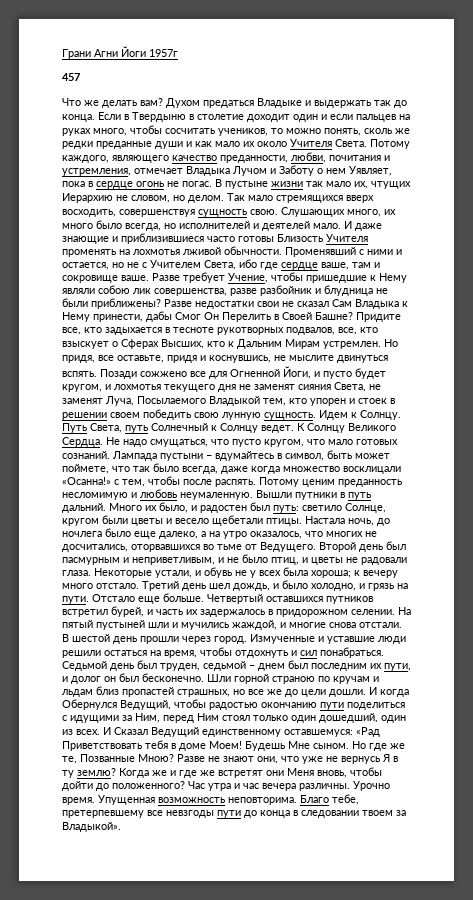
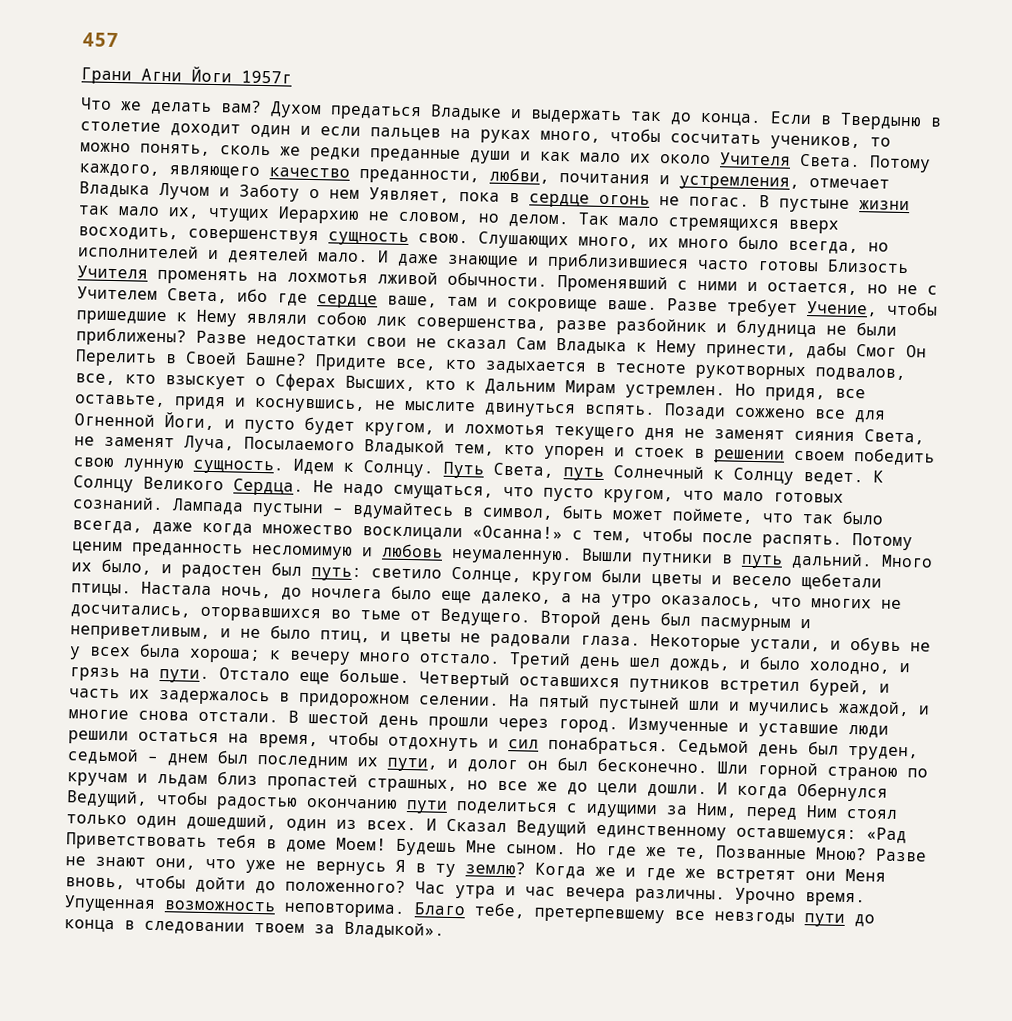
(62, 54) none -> [82,32,119,48] 457 //
[62,73,80,81] // 457 -> (292, 77) none

